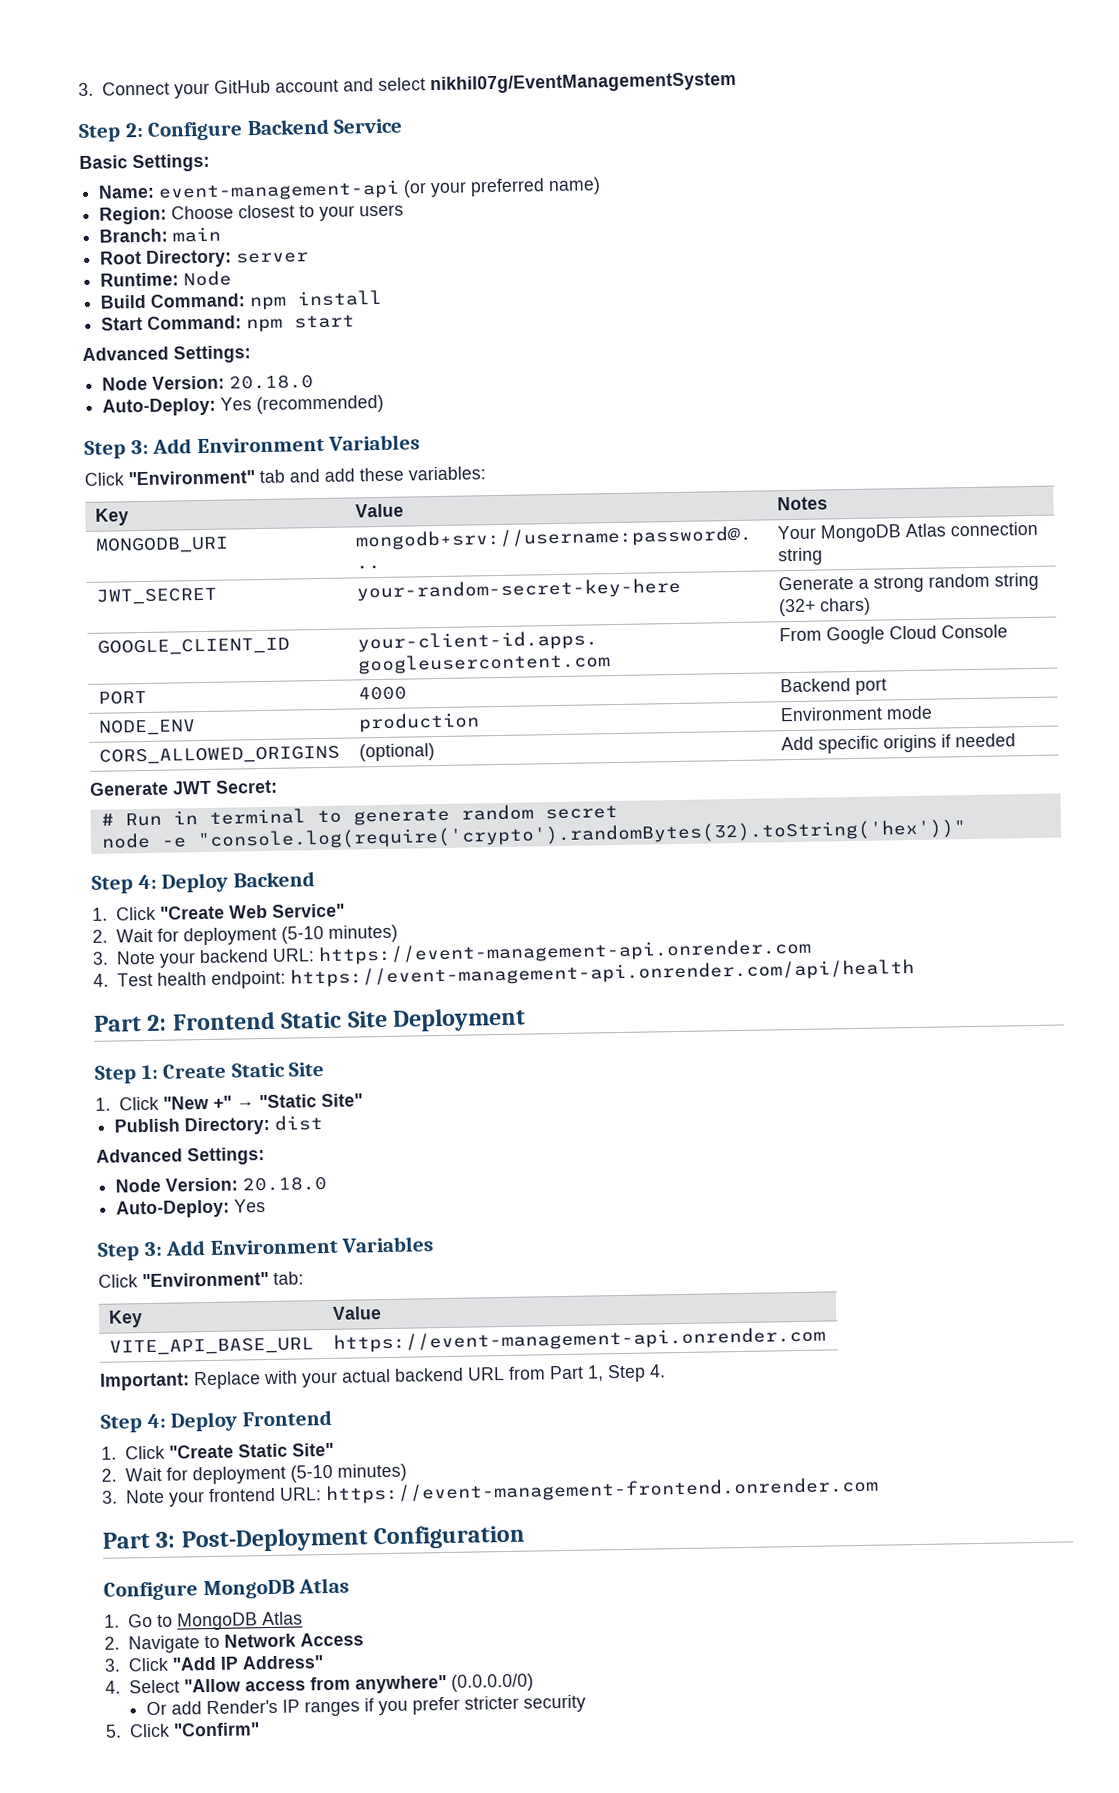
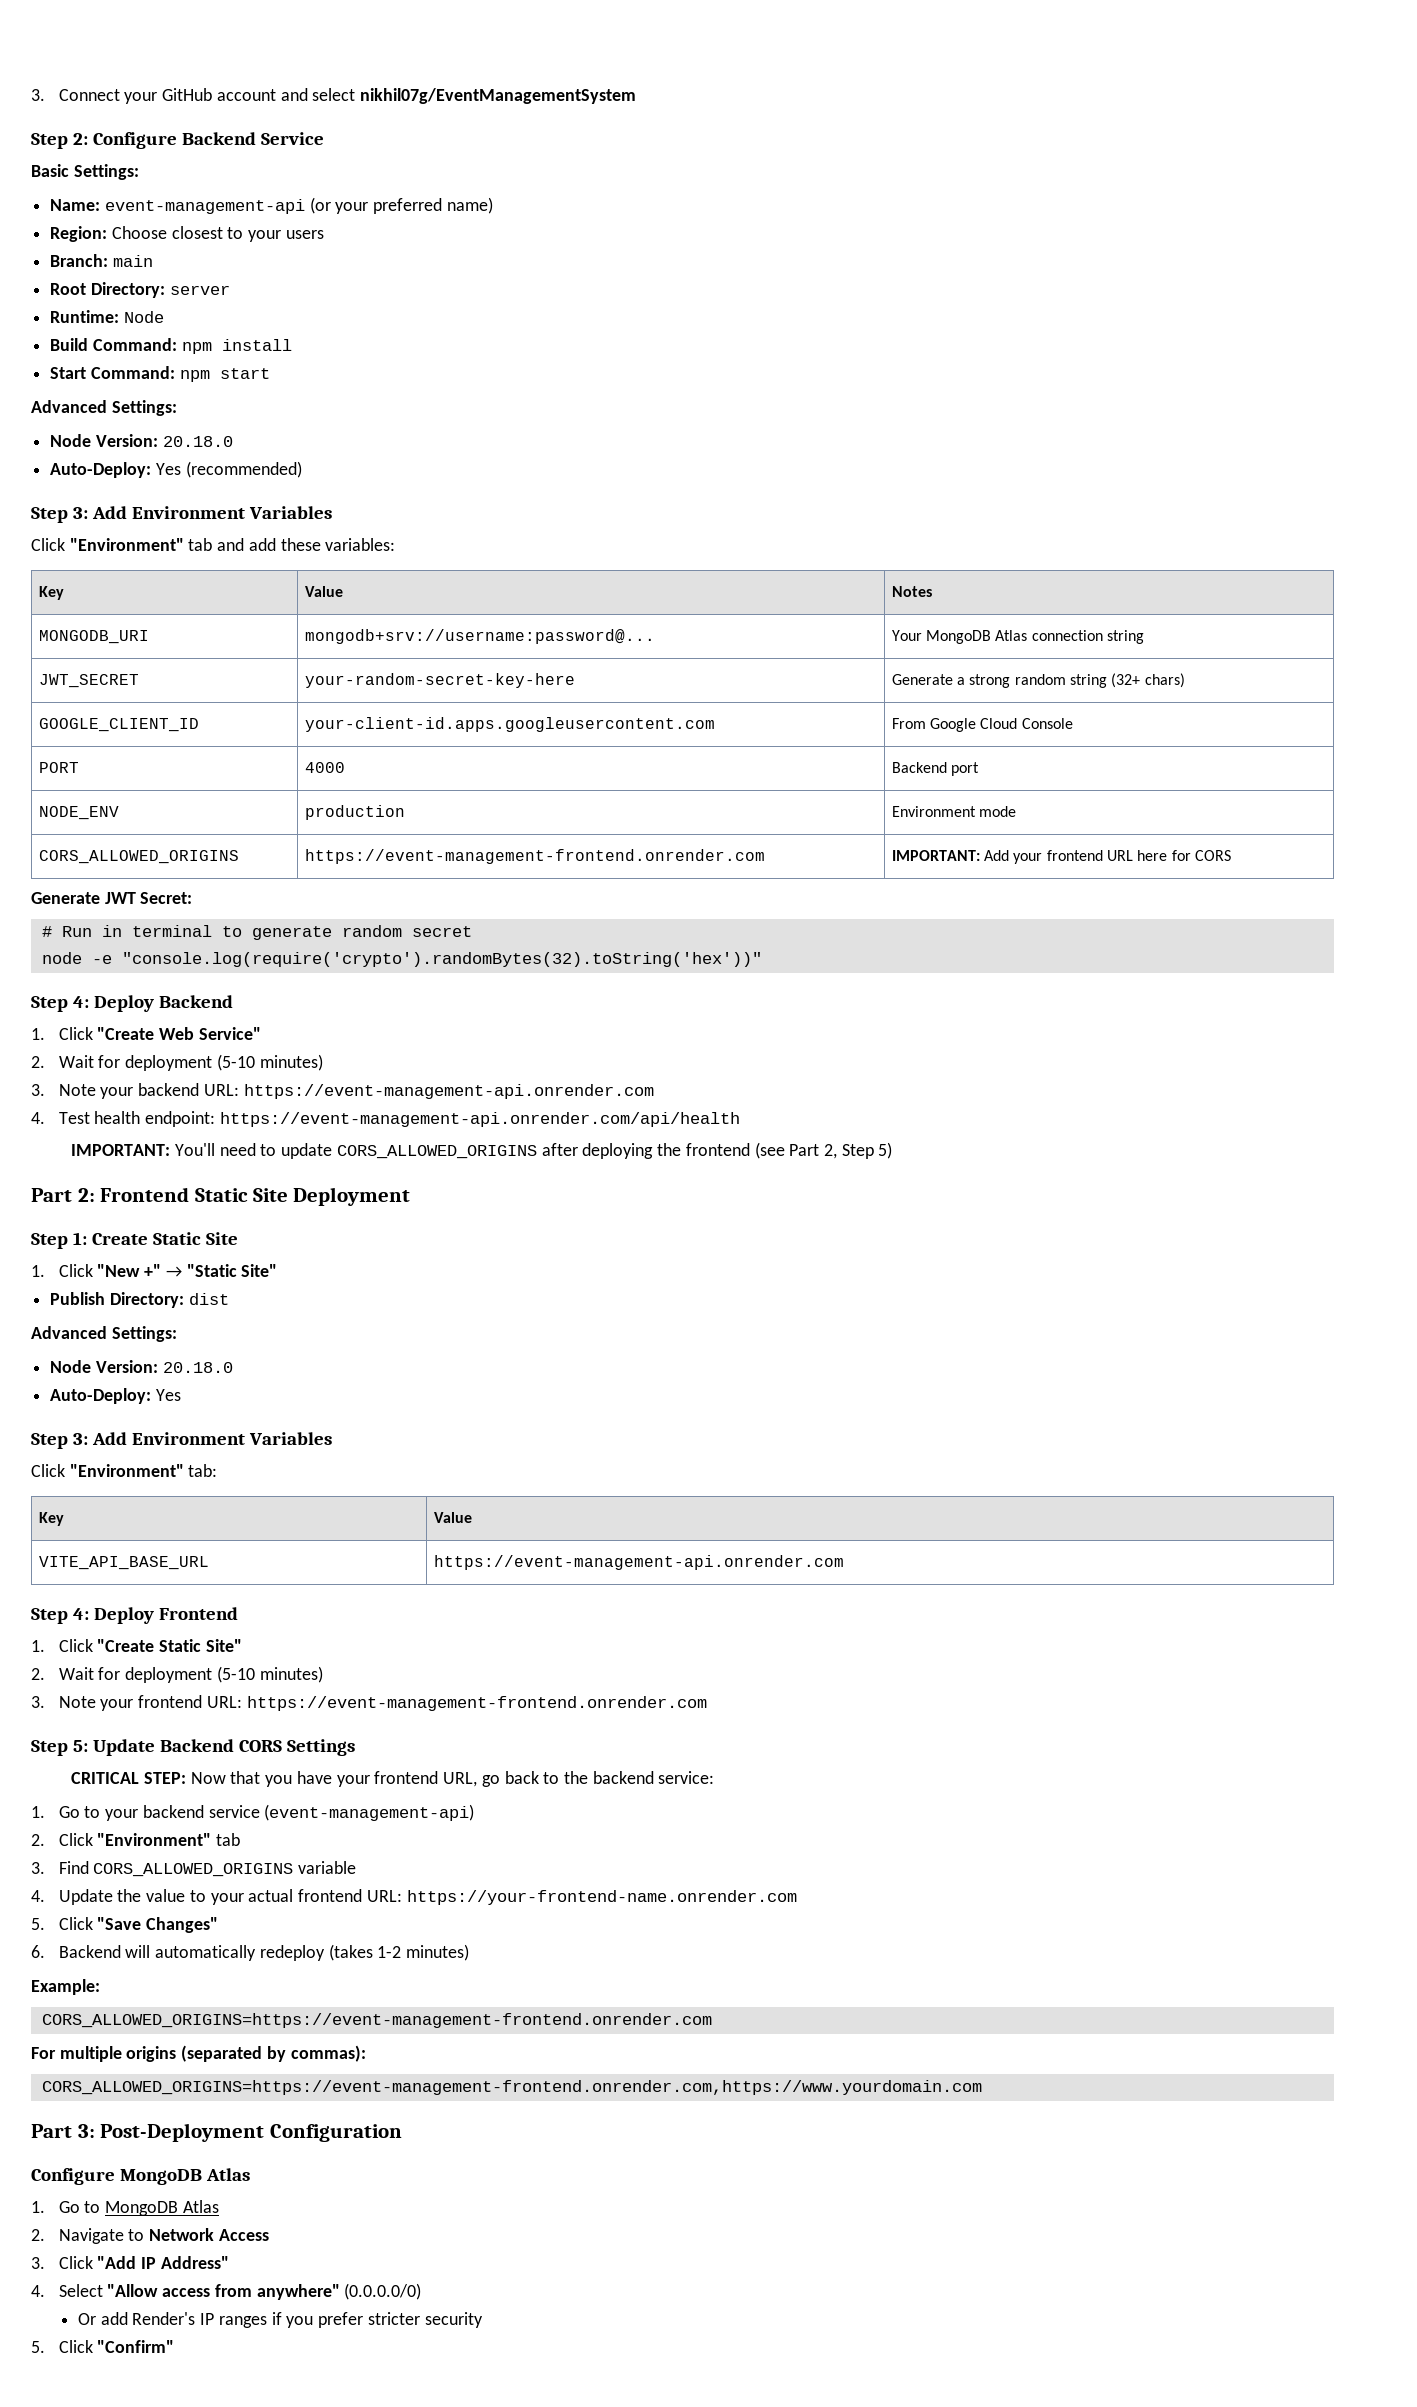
[358,743,435,762] [780,733,1016,754] (optional) | Add specific origins if needed -> [304,849,765,864] [891,850,1231,864] https://event-management-frontend.onrender.com | IMPORTANT: Add your frontend URL here for CORS
(915, 973) none -> [71,1142,893,1159] // IMPORTANT: You'll need to update CORS_ALLOWED_ORIGINS after deploying the frontend (see Part 2, Step 5)
[100,1364,666,1391] // Important: Replace with your actual backend URL from Part 1, Step 4. -> (844, 1562) none
(879, 1490) none -> [31,1739,355,1756] [71,1771,715,1787] [31,1804,475,1821] [31,1833,241,1846] [31,1861,357,1877] [31,1889,797,1905] [31,1917,219,1933] [31,1944,470,1961] [31,1979,100,1995] [41,2013,712,2028] [31,2045,366,2062] [41,2080,982,2095] // Step 5: Update Backend CORS Settings // CRITICAL STEP: Now that you have your frontend URL, go back to the backend service: // 1. Go to your backend service (event-management-api) // 2. Click "Environment" tab // 3. Find CORS_ALLOWED_ORIGINS variable // 4. Update the value to your actual frontend URL: https://your-frontend-name.onrender.com // 5. Click "Save Changes" // 6. Backend will automatically redeploy (takes 1-2 minutes) // Example: // CORS_ALLOWED_ORIGINS=https://event-management-frontend.onrender.com // For multiple origins (separated by commas): // CORS_ALLOWED_ORIGINS=https://event-management-frontend.onrender.com,https://www.yourdomain.com

